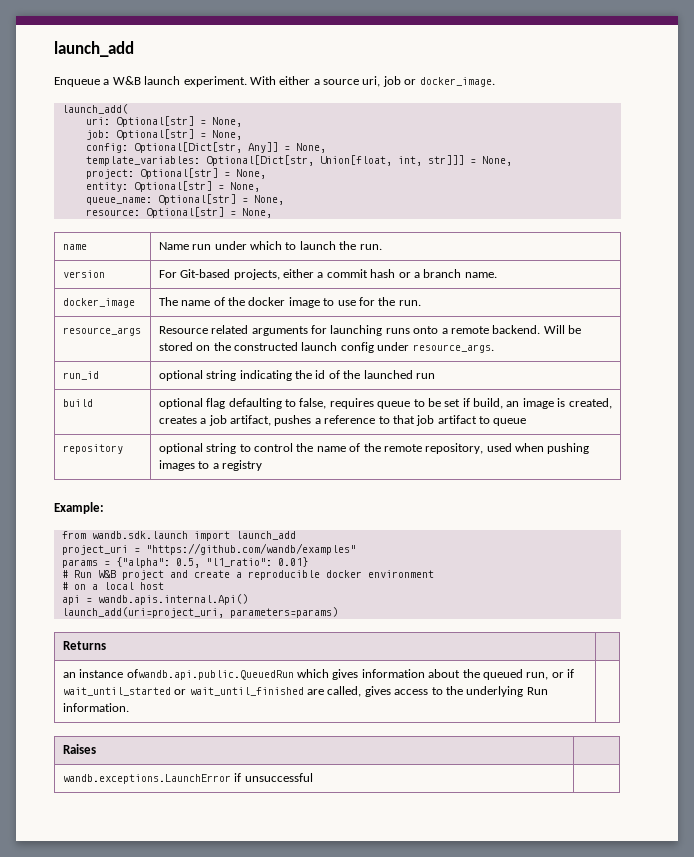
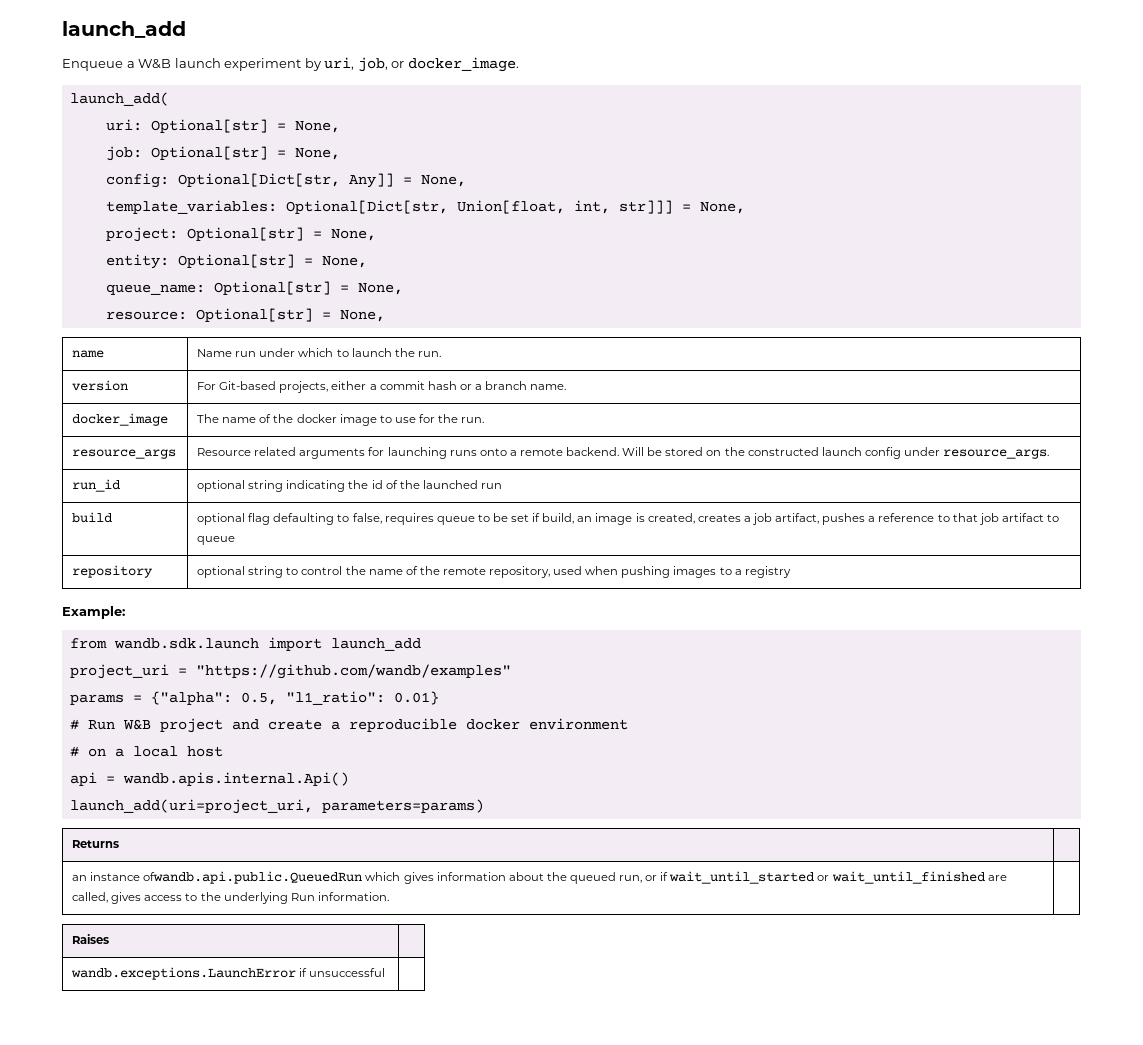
[183,76,401,87] experiment. With either a source uri, job -> [224,57,388,72] experiment by uri, job,

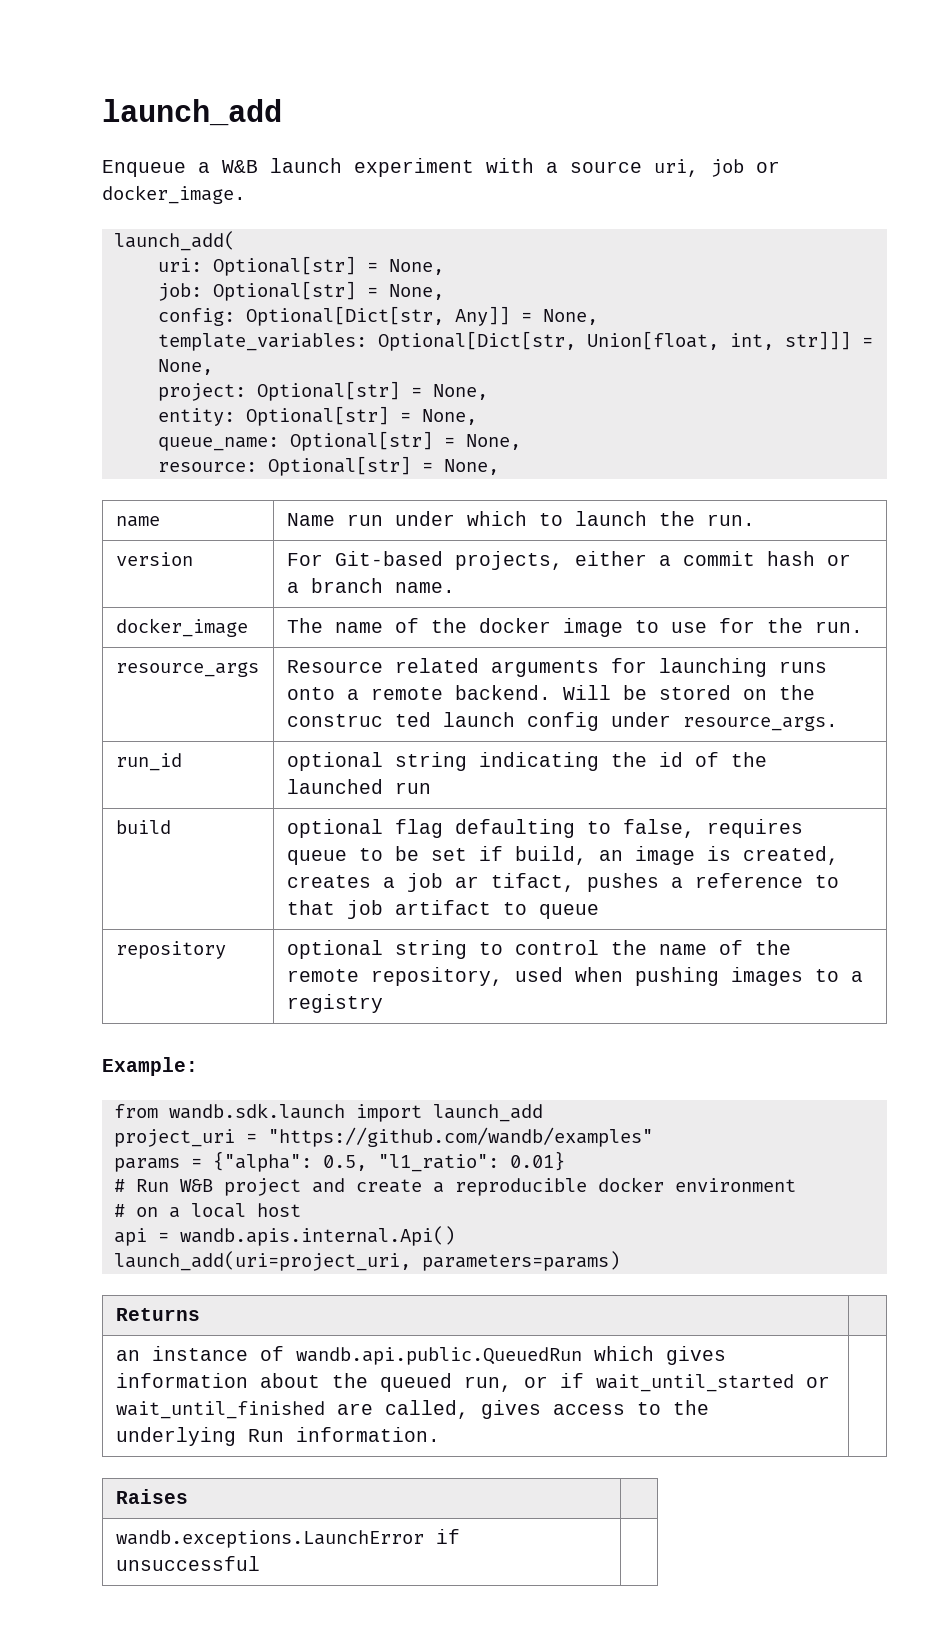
[304,57,388,72] by uri, job, -> [486,158,744,177] with a source uri, job
[747,447,819,456] constructed -> [286,712,431,727] construc ted
[775,513,820,524] artifact, -> [454,873,575,892] ar tifact,
[143,871,363,884] ofwandb.api.public.QueuedRun -> [259,1346,582,1365] of wandb.api.public.QueuedRun

